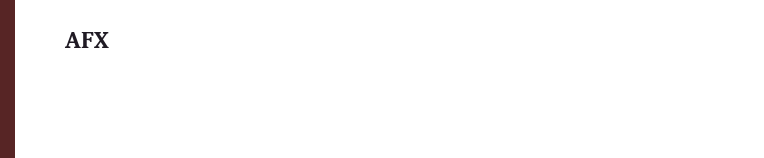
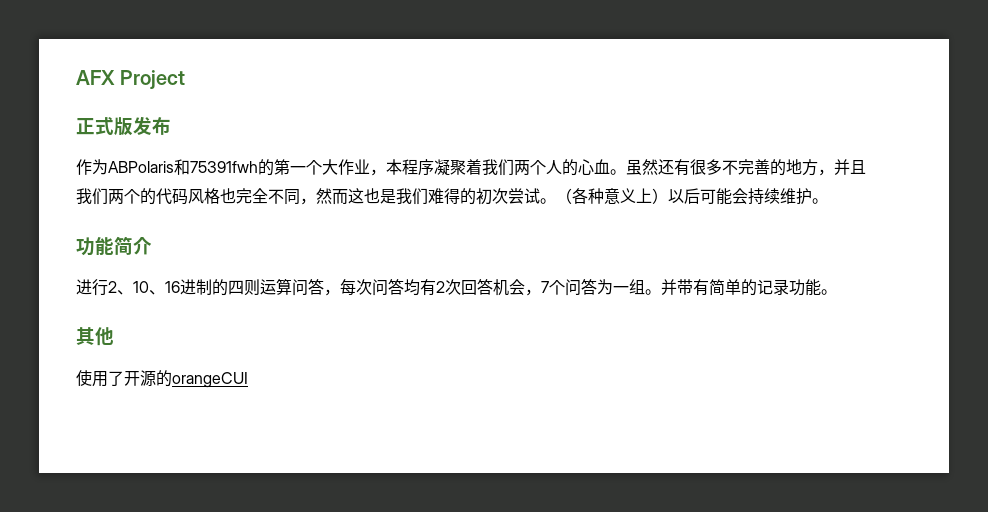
(109, 40) none -> [120,70,186,90] [76,116,171,136] [76,159,866,176] [76,188,828,205] [76,236,152,256] [76,278,837,296] [76,327,114,346] [76,370,248,388] Project // 正式版发布 // 作为ABPolaris和75391fwh的第一个大作业，本程序凝聚着我们两个人的心血。虽然还有很多不完善的地方，并且我们两个的代码风格也完全不同，然而这也是我们难得的初次尝试。（各种意义上）以后可能会持续维护。 // 功能简介 // 进行2、10、16进制的四则运算问答，每次问答均有2次回答机会，7个问答为一组。并带有简单的记录功能。 // 其他 // 使用了开源的orangeCUI

